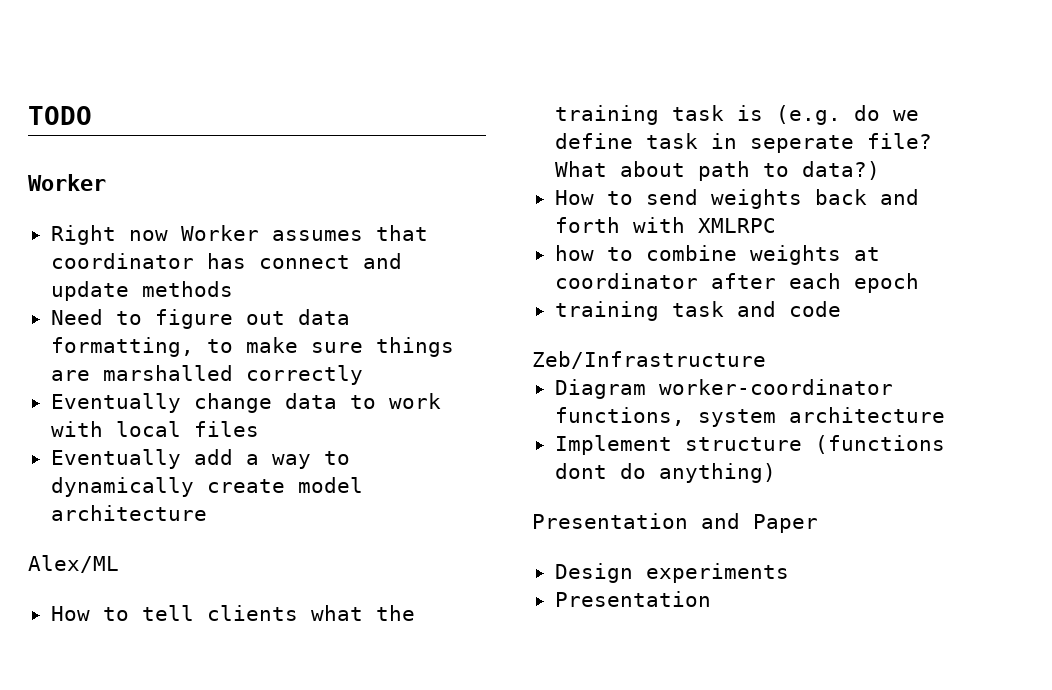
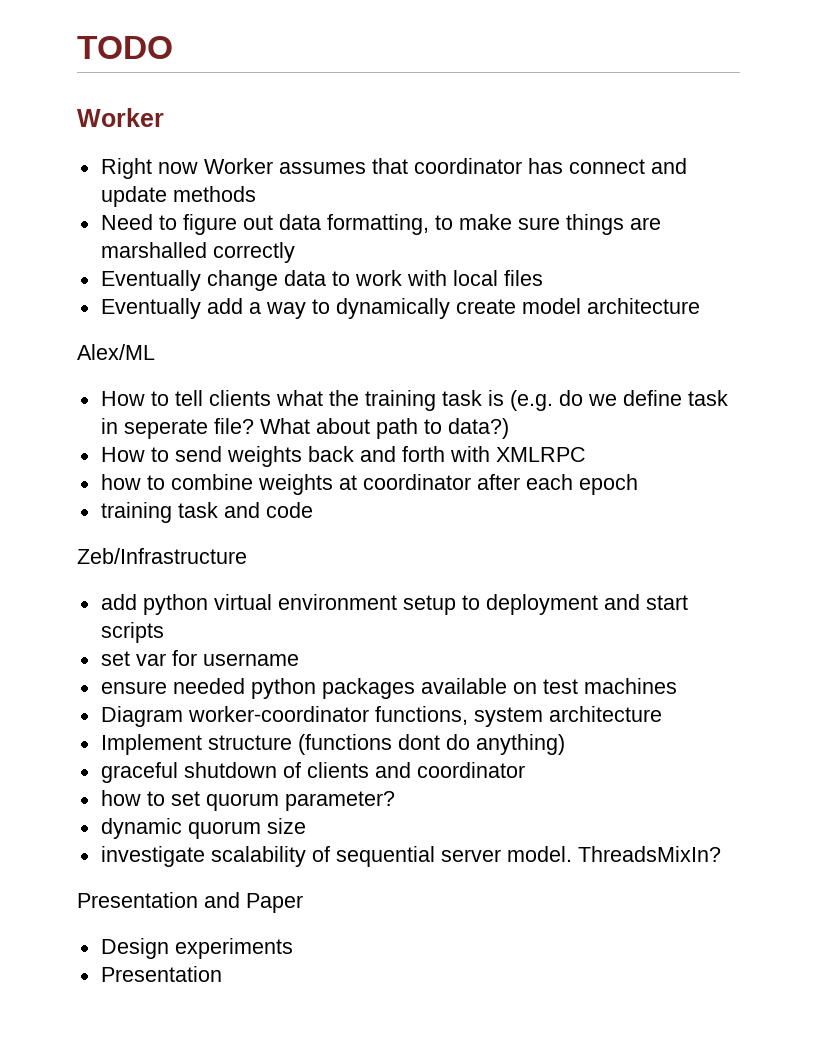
(766, 360) none -> [100,594,688,615] [100,622,164,643] [100,650,299,666] [100,678,677,699] // add python virtual environment setup to deployment and start scripts // set var for username // ensure needed python packages available on test machines
(776, 473) none -> [100,762,525,783] [100,790,395,811] [100,818,306,839] [100,846,721,867] // graceful shutdown of clients and coordinator // how to set quorum parameter? // dynamic quorum size // investigate scalability of sequential server model. ThreadsMixIn?

